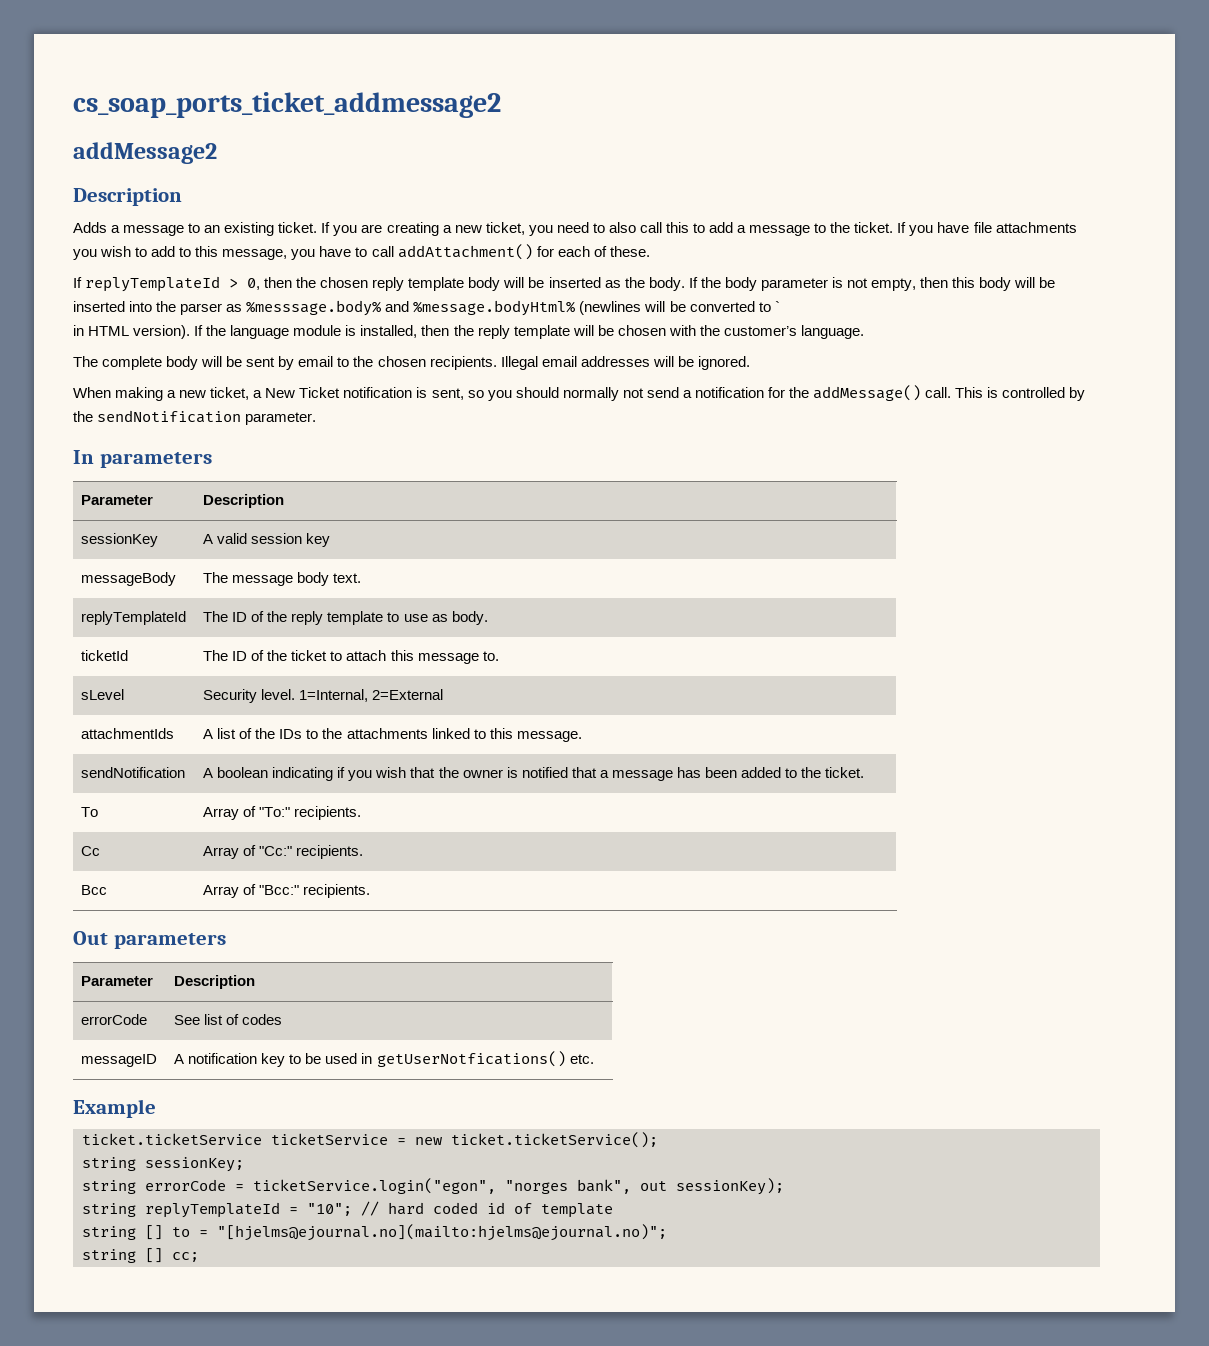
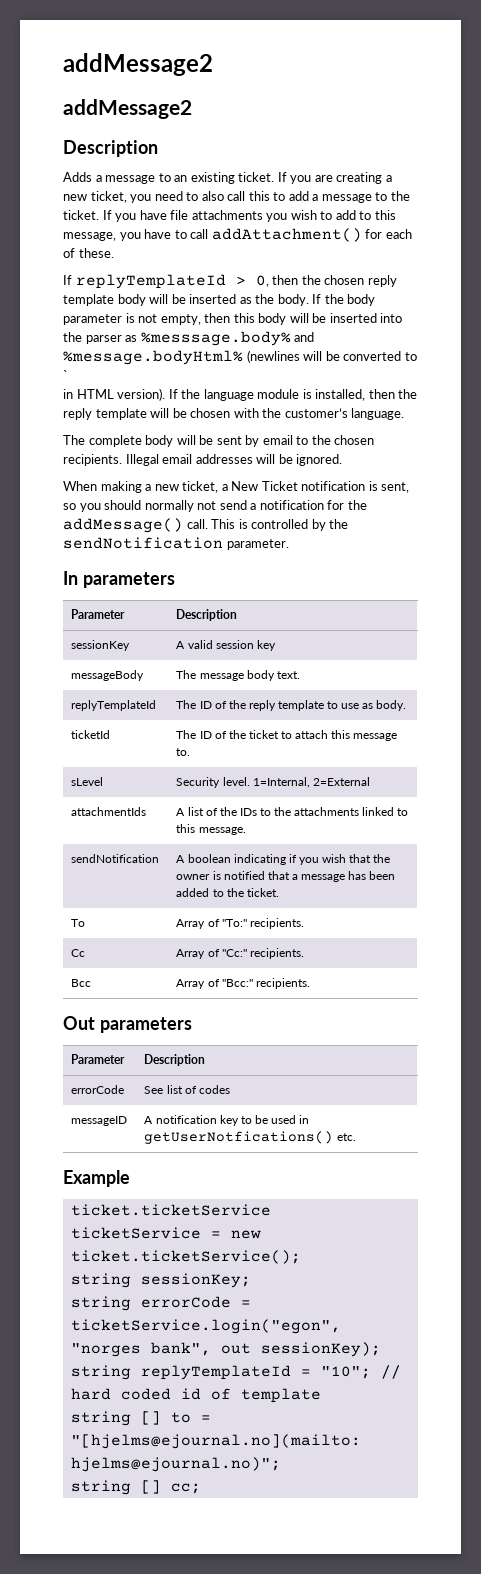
[73,92,501,118] cs_soap_ports_ticket_addmessage2 -> [63,53,213,76] addMessage2

